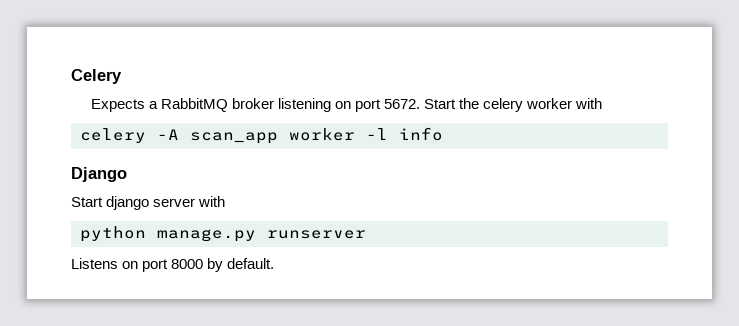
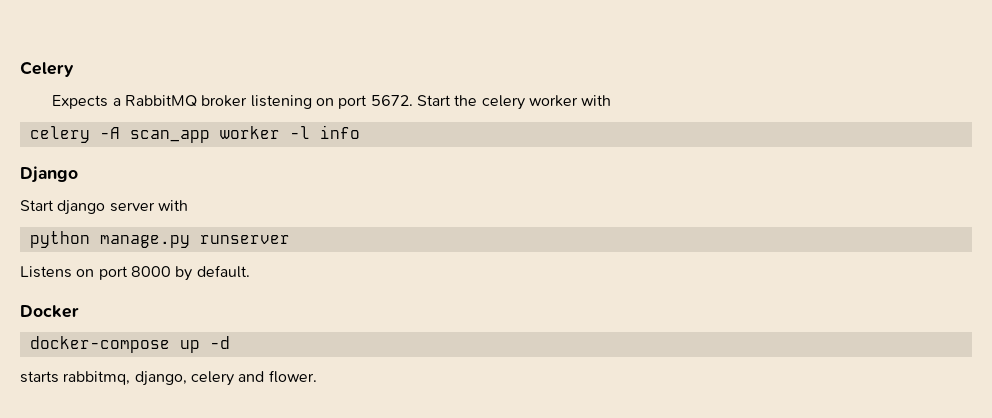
(275, 263) none -> [20,305,79,318] [29,336,230,353] [20,370,317,386] // Docker // docker-compose up -d // starts rabbitmq, django, celery and flower.

